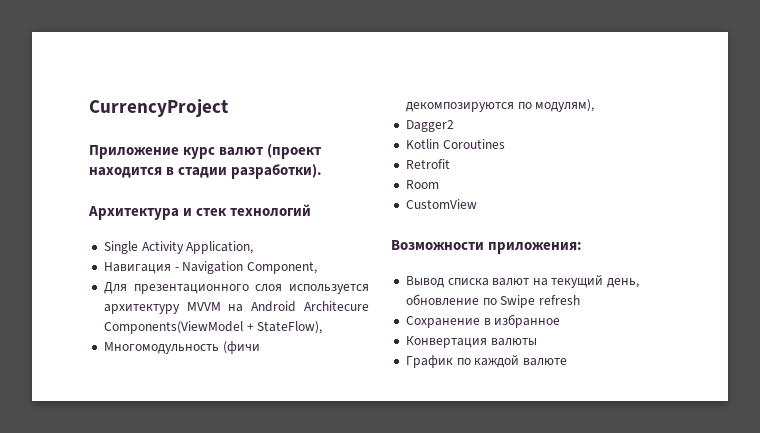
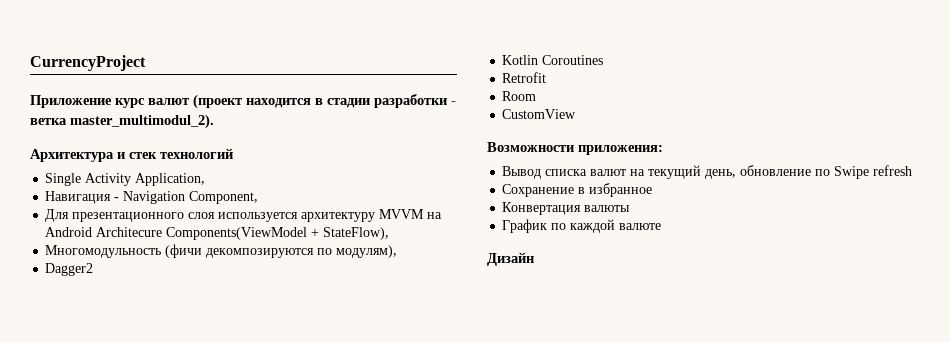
[231,164,323,179] разработки). -> [374,94,456,108] [30,114,214,129] разработки - ветка master_multimodul_2).
(567, 362) none -> [487,252,534,266] // Дизайн

